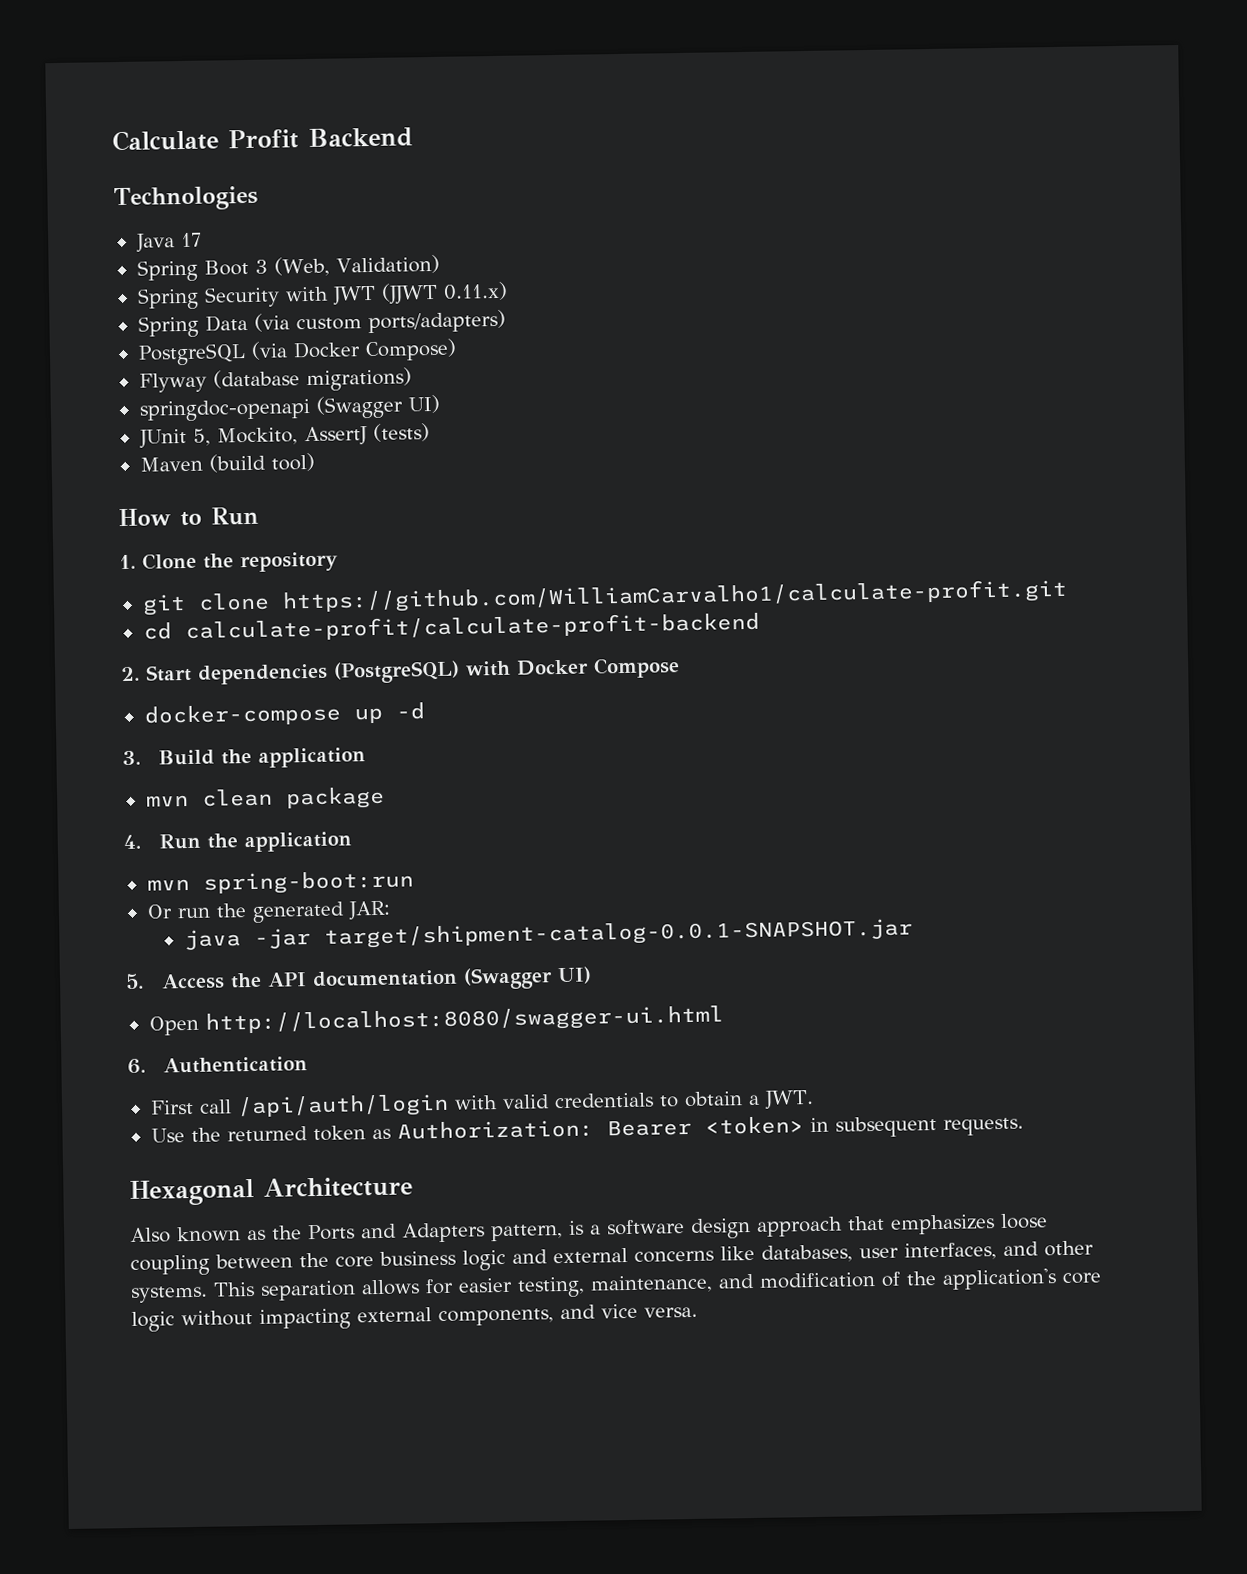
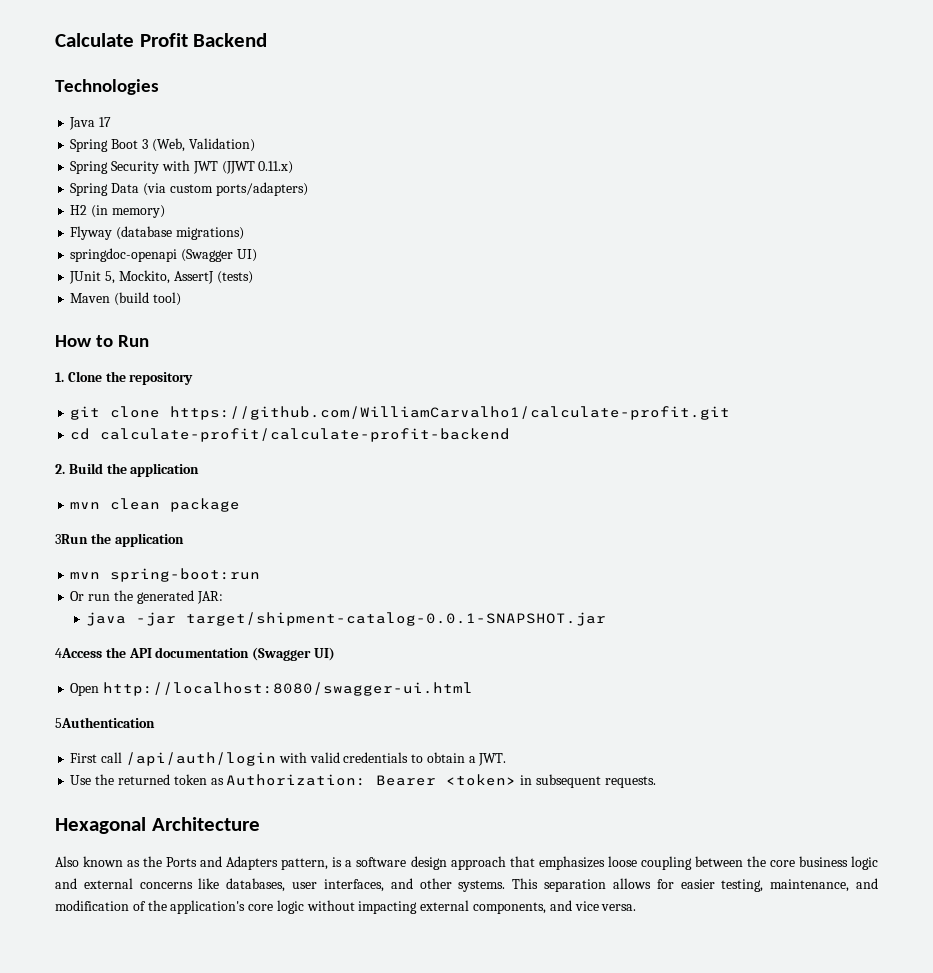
[137,338,457,366] PostgreSQL (via Docker Compose) -> [70,205,165,218] H2 (in memory)
[145,657,680,685] [143,702,425,727] [122,750,141,766] Start dependencies (PostgreSQL) with Docker Compose // docker-compose up -d // 3. -> (65, 469) none
[123,833,202,850] 4. Run -> [55,534,88,544] 3Run
[125,973,226,990] 5. Access -> [55,648,102,658] 4Access
[127,1056,309,1075] 6. Authentication -> [55,717,155,728] 5Authentication

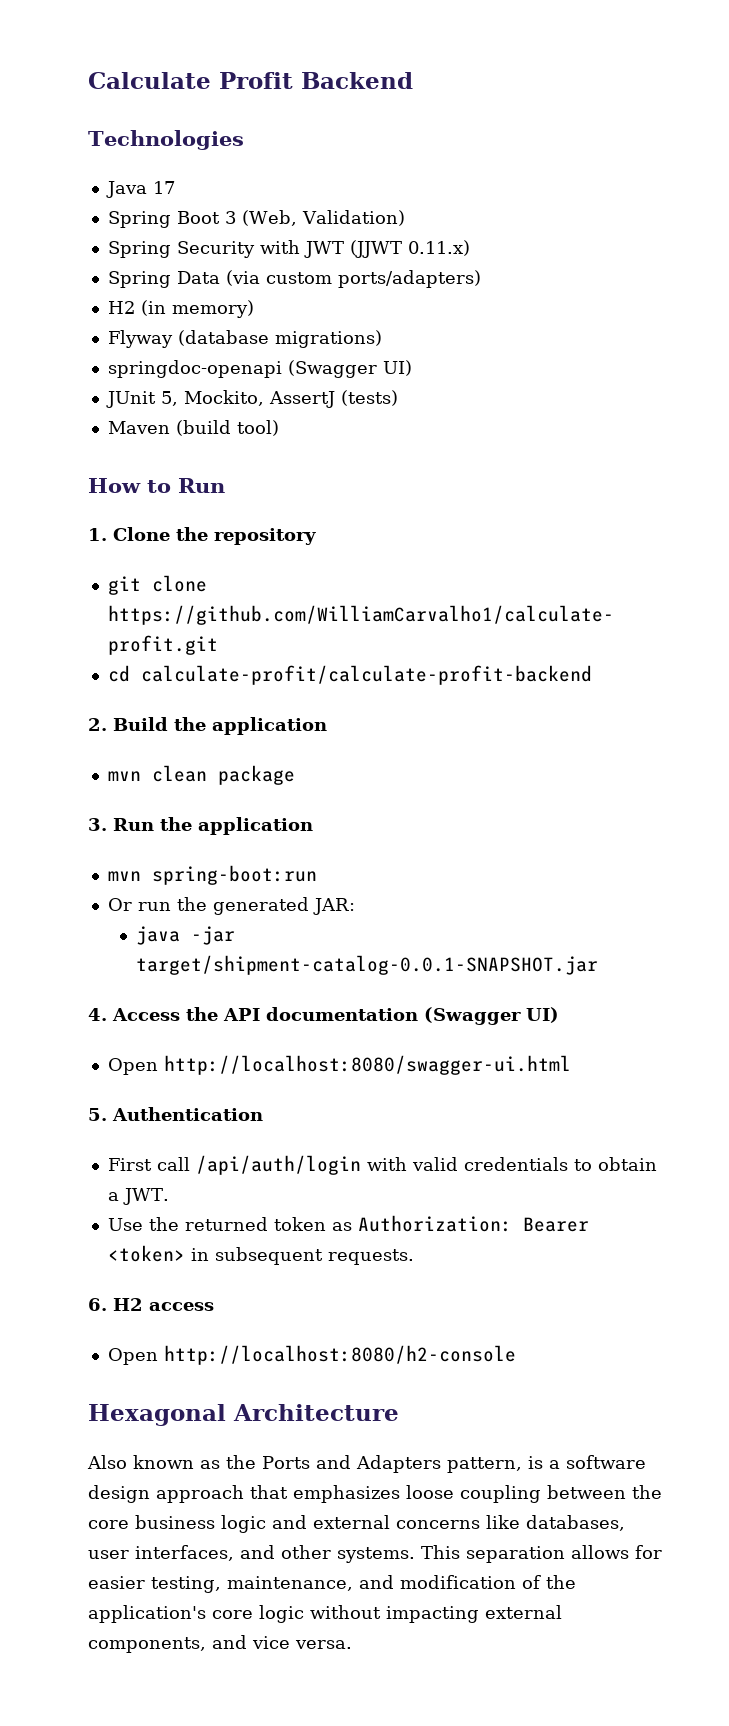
[55,534,88,544] 3Run -> [88,818,154,831] 3. Run
[55,648,102,658] 4Access -> [88,1008,180,1021] 4. Access
[55,717,155,728] 5Authentication -> [88,1107,263,1121] 5. Authentication
(656, 782) none -> [88,1298,214,1311] [107,1345,516,1365] // 6. H2 access // Open http://localhost:8080/h2-console

